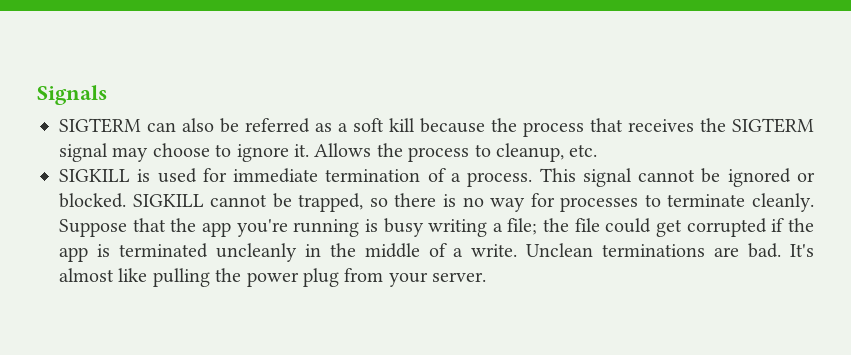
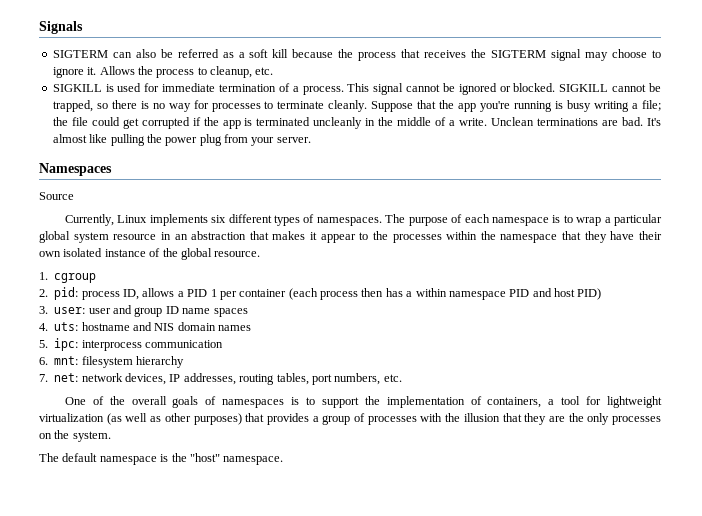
(487, 277) none -> [39,163,112,176] [39,192,74,200] [64,214,663,226] [39,231,663,243] [39,248,261,260] [39,272,97,283] [39,287,602,300] [39,305,248,317] [39,322,252,331] [39,338,224,351] [39,356,185,368] [39,373,402,385] [64,396,662,408] [39,413,661,425] [39,430,111,442] [39,453,284,465] // Namespaces // Source // Currently, Linux implements six different types of namespaces. The purpose of each namespace is to wrap a particular global system resource in an abstraction that makes it appear to the processes within the namespace that they have their own isolated instance of the global resource. // 1. cgroup // 2. pid: process ID, allows a PID 1 per container (each process then has a within namespace PID and host PID) // 3. user: user and group ID name spaces // 4. uts: hostname and NIS domain names // 5. ipc: interprocess communication // 6. mnt: filesystem hierarchy // 7. net: network devices, IP addresses, routing tables, port numbers, etc. // One of the overall goals of namespaces is to support the implementation of containers, a tool for lightweight virtualization (as well as other purposes) that provides a group of processes with the illusion that they are the only processes on the system. // The default namespace is the "host" namespace.

